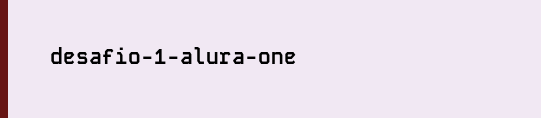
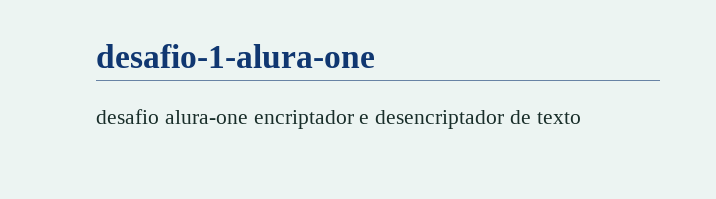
(297, 55) none -> [96,109,581,129] // desafio alura-one encriptador e desencriptador de texto

